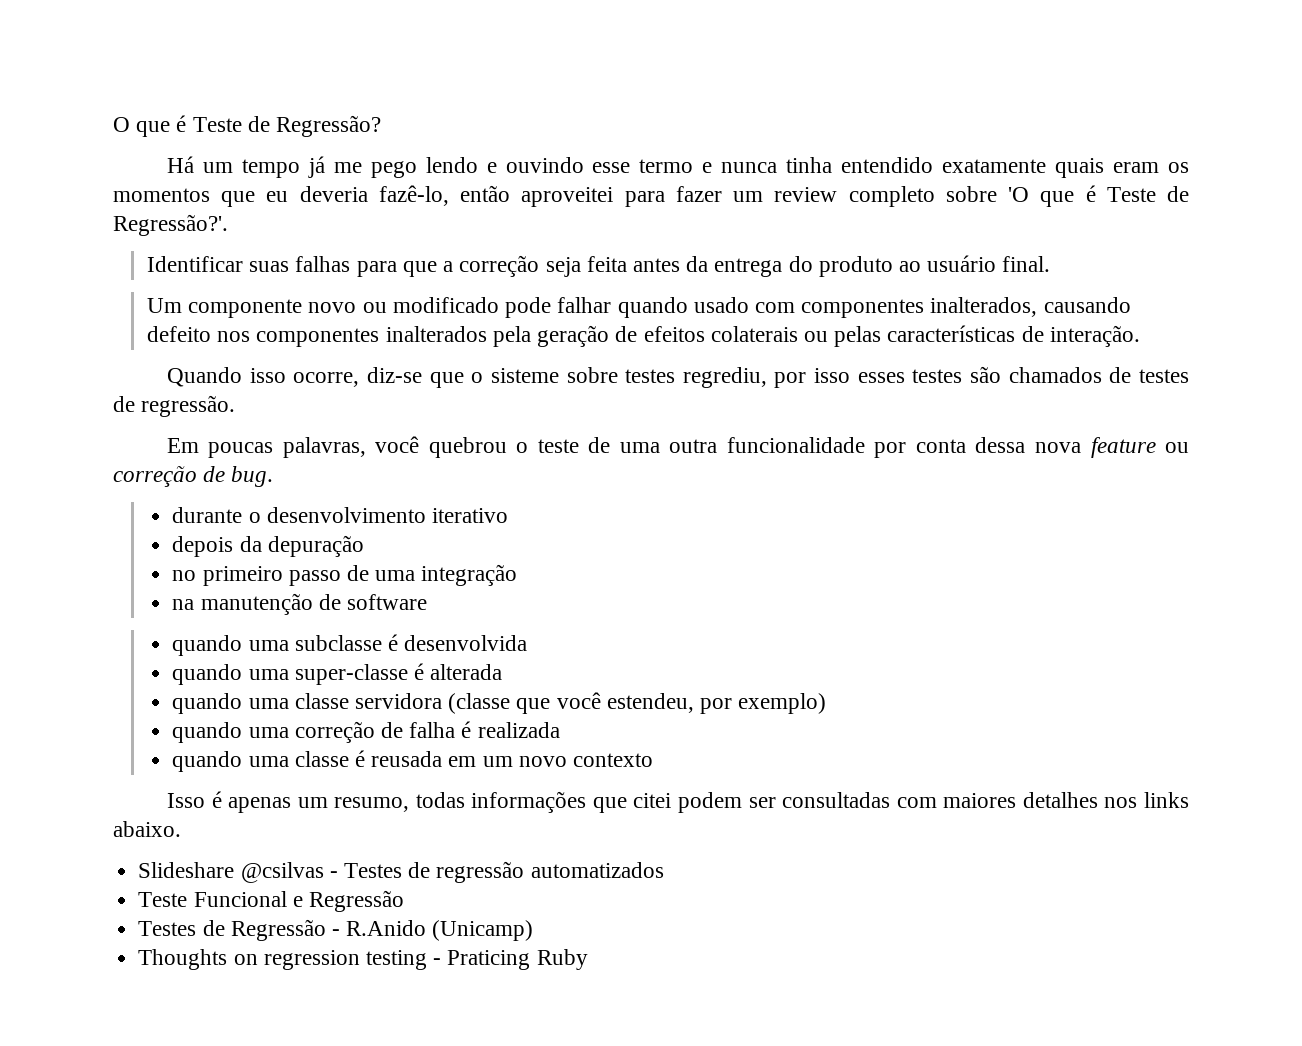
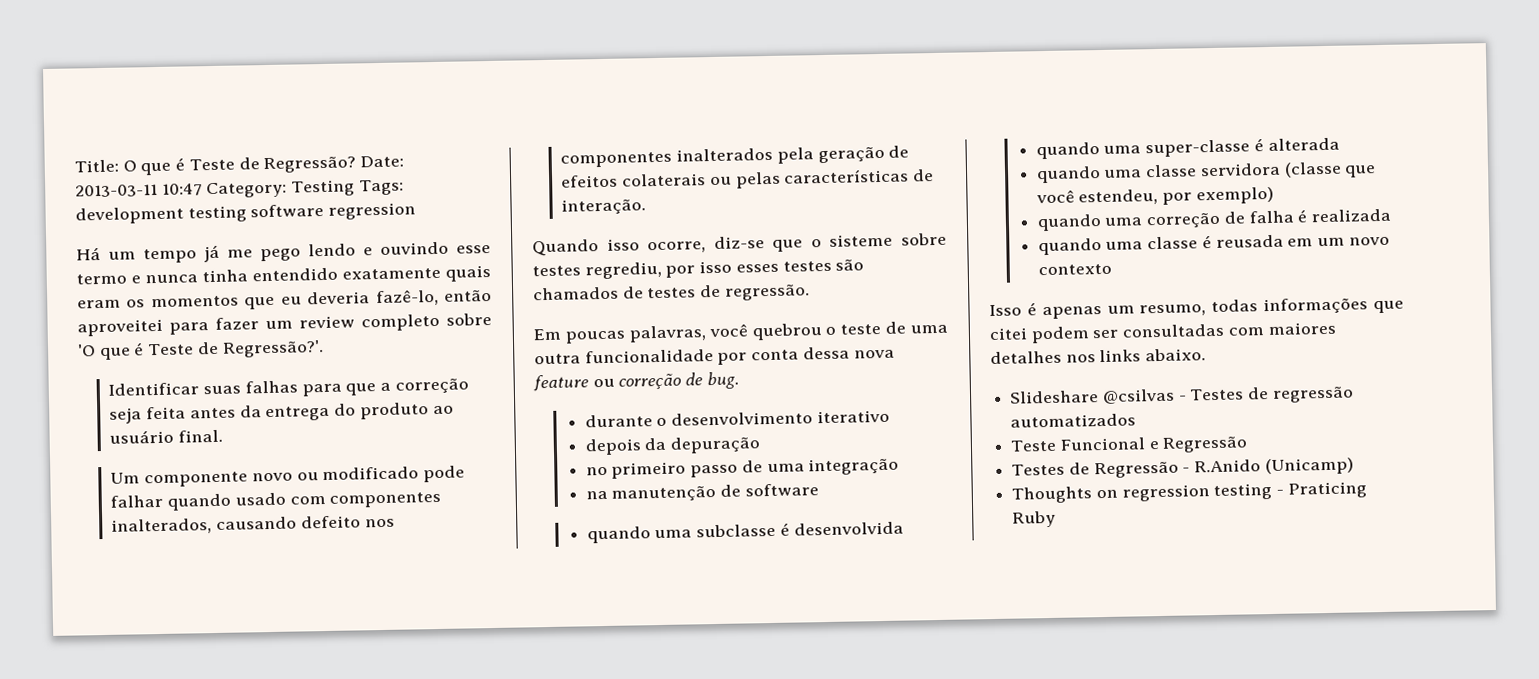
(113, 124) none -> [74,159,119,173] Title:
(382, 126) none -> [360,155,405,168] [75,179,404,199] [75,202,417,225] Date: 2013-03-11 10:47 Category: Testing Tags: development testing software regression

